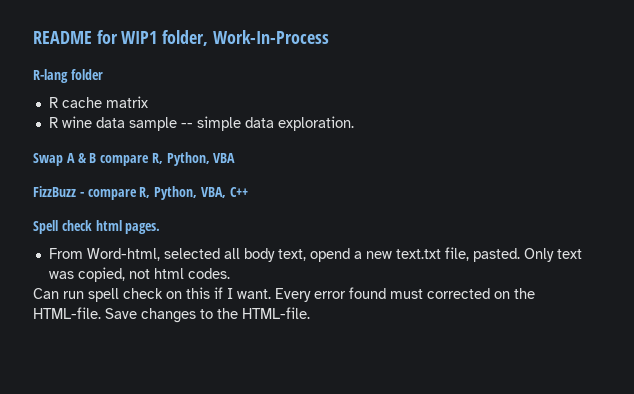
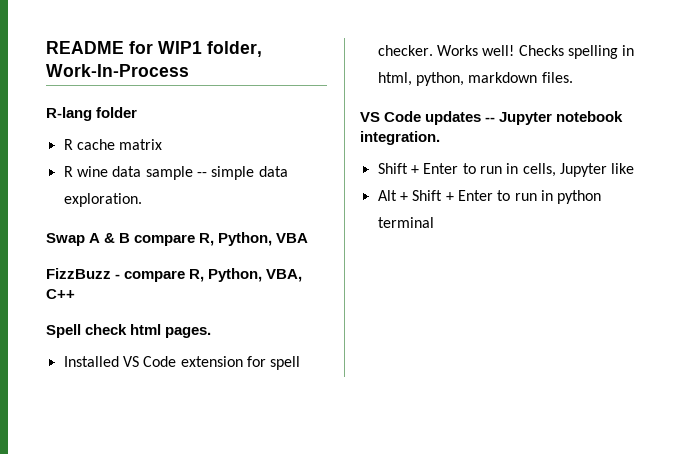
[48,247,582,262] [48,267,230,282] [33,287,535,302] [33,307,310,323] From Word-html, selected all body text, opend a new text.txt file, pasted. Only text was copied, not html codes. // Can run spell check on this if I want. Every error found must corrected on the HTML-file. Save changes to the HTML-file. -> [63,356,301,370] [377,45,635,59] [377,72,573,86] [360,111,624,125] [360,131,440,145] [377,163,635,177] [377,190,602,204] [377,217,434,228] Installed VS Code extension for spell checker. Works well! Checks spelling in html, python, markdown files. // VS Code updates -- Jupyter notebook integration. // Shift + Enter to run in cells, Jupyter like // Alt + Shift + Enter to run in python terminal

